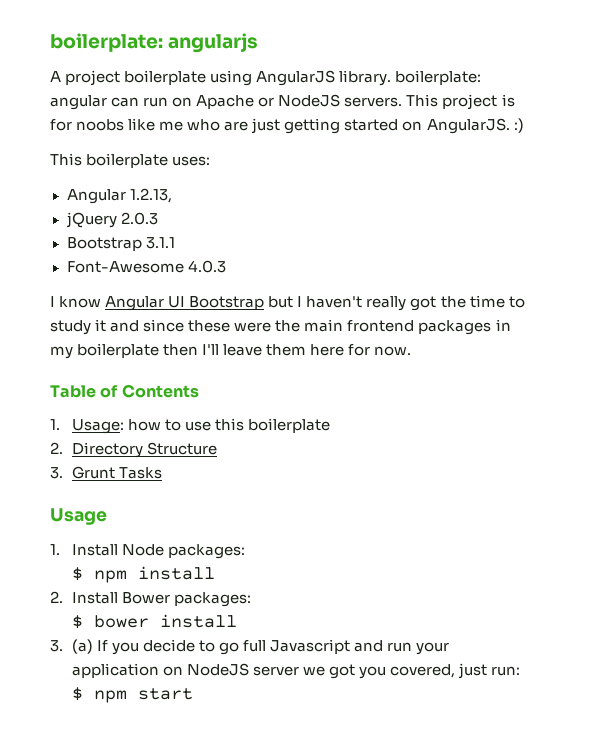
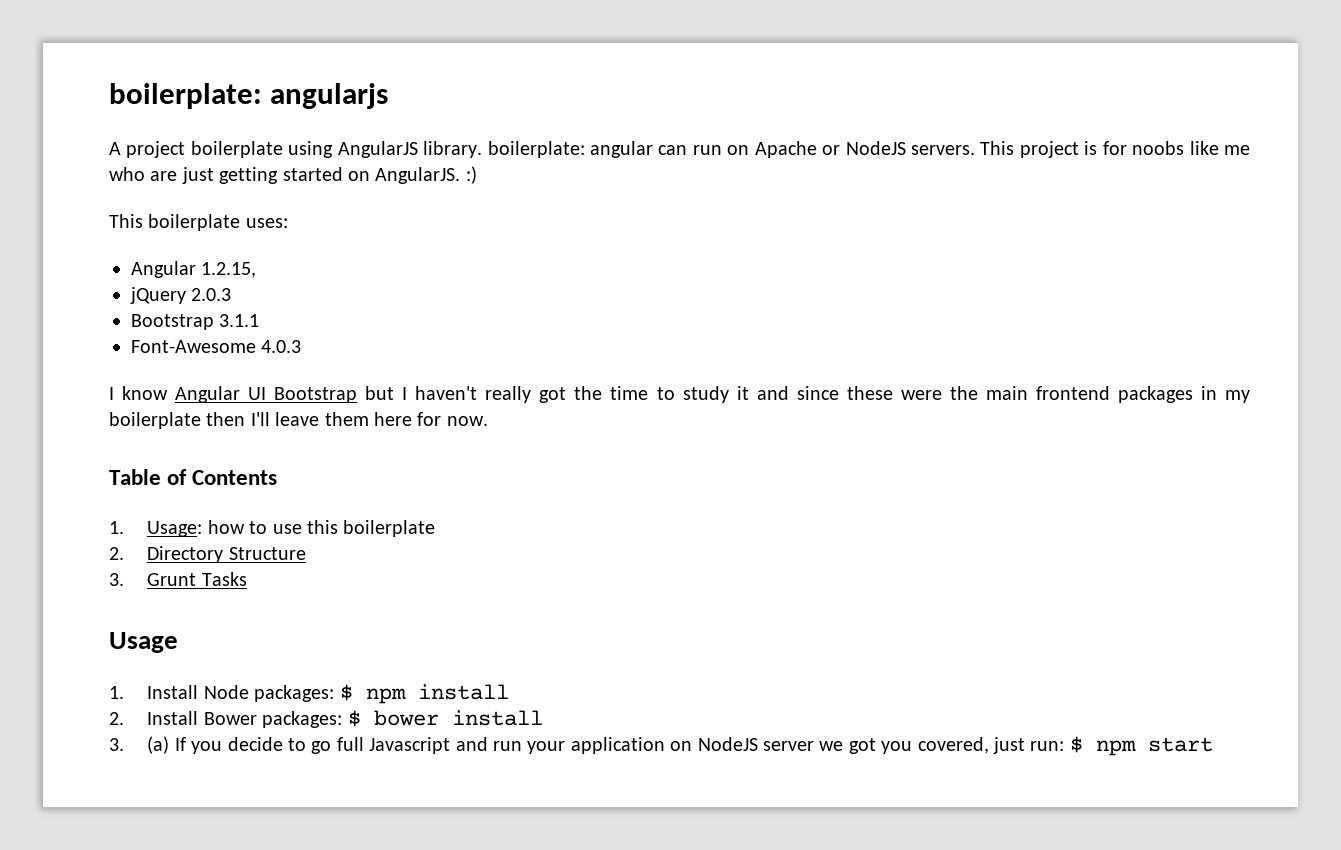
[129,188,172,203] 1.2.13, -> [201,262,257,278] 1.2.15,
(245, 551) // -> (335, 693) none
(251, 599) // -> (343, 719) none

